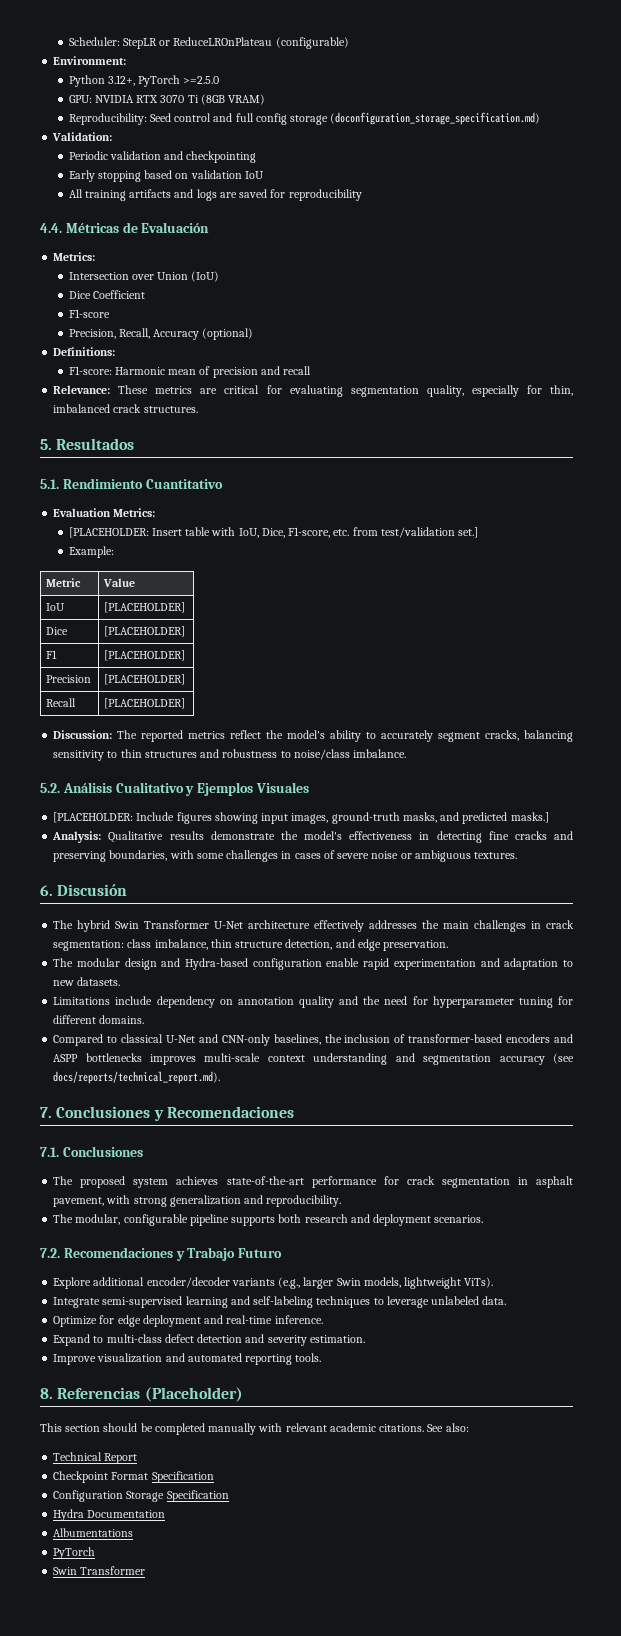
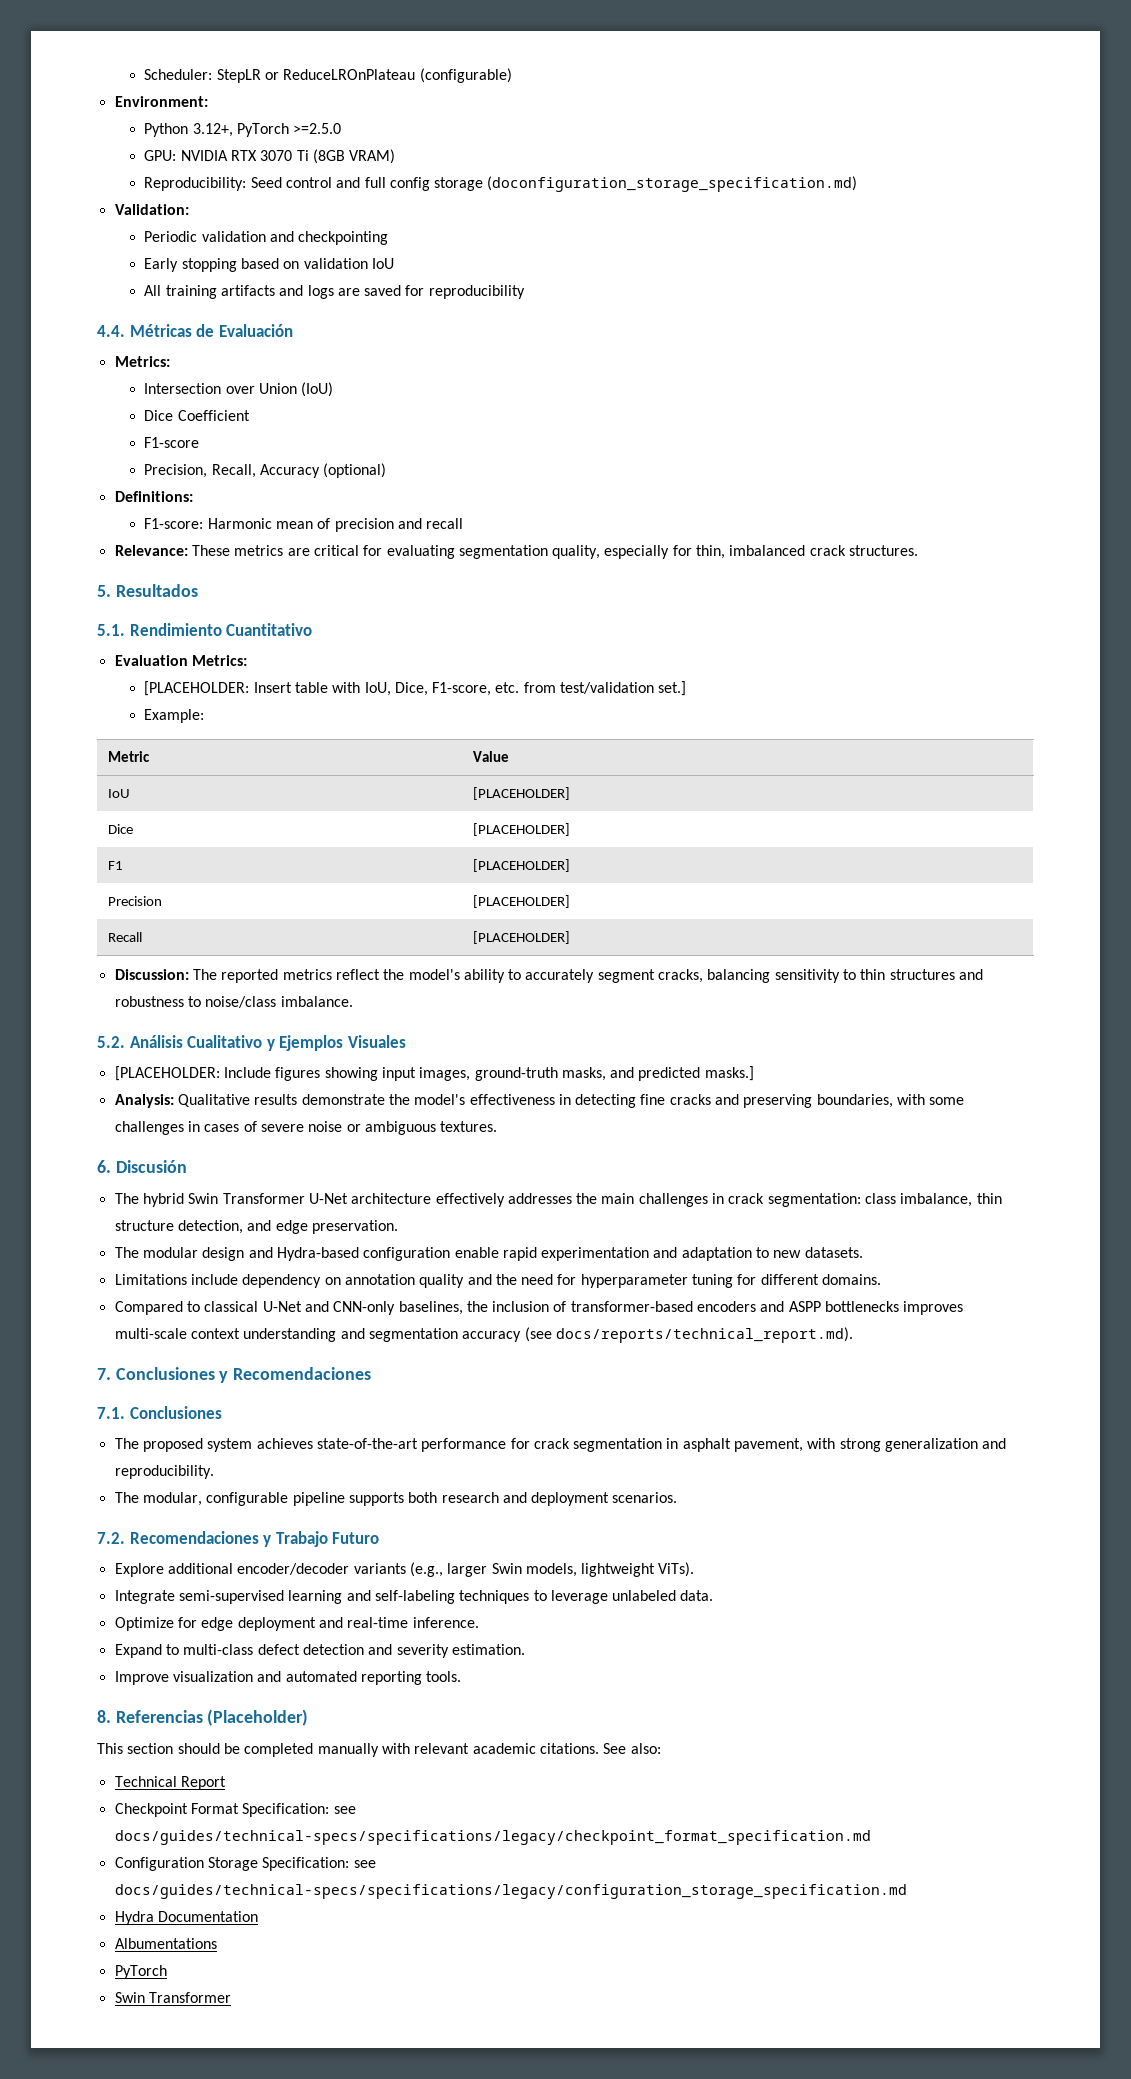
[151,1471,214,1483] Specification -> [242,1803,356,1817] [114,1830,871,1845] Specification: see docs/guides/technical-specs/specifications/legacy/checkpoint_format_specification.md
[166,1490,229,1502] Specification -> [262,1857,376,1871] [114,1884,907,1899] Specification: see docs/guides/technical-specs/specifications/legacy/configuration_storage_specification.md

